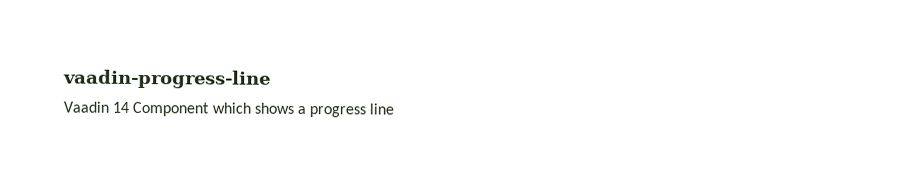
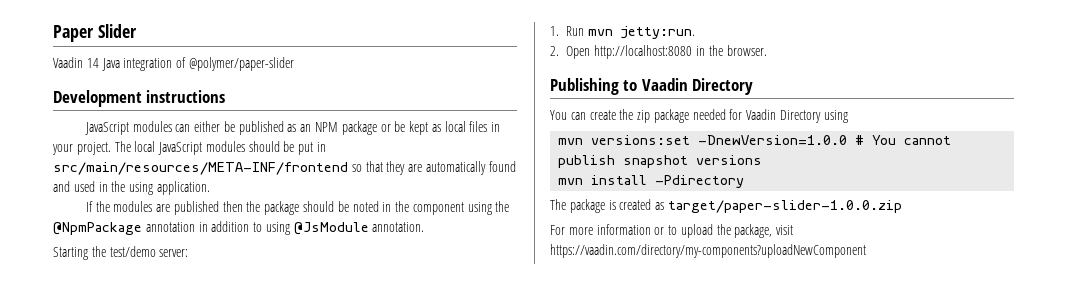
[63,69,271,89] vaadin-progress-line -> [53,24,137,42] Paper Slider
[132,101,395,118] Component which shows a progress line -> [101,57,294,71] [53,90,226,107] [84,121,501,135] [52,141,327,155] [53,161,516,175] [53,181,210,195] [85,201,510,215] [53,221,425,235] [53,246,189,260] [550,26,696,39] [550,45,767,59] [550,78,754,95] [550,109,848,123] [558,135,952,145] [558,155,763,168] [558,175,745,188] [550,199,902,213] [550,224,794,238] [550,244,866,258] Java integration of @polymer/paper-slider // Development instructions // JavaScript modules can either be published as an NPM package or be kept as local files in your project. The local JavaScript modules should be put in src/main/resources/META-INF/frontend so that they are automatically found and used in the using application. // If the modules are published then the package should be noted in the component using the @NpmPackage annotation in addition to using @JsModule annotation. // Starting the test/demo server: // 1. Run mvn jetty:run. // 2. Open http://localhost:8080 in the browser. // Publishing to Vaadin Directory // You can create the zip package needed for Vaadin Directory using // mvn versions:set -DnewVersion=1.0.0 # You cannot publish snapshot versions // mvn install -Pdirectory // The package is created as target/paper-slider-1.0.0.zip // For more information or to upload the package, visit https://vaadin.com/directory/my-components?uploadNewComponent

